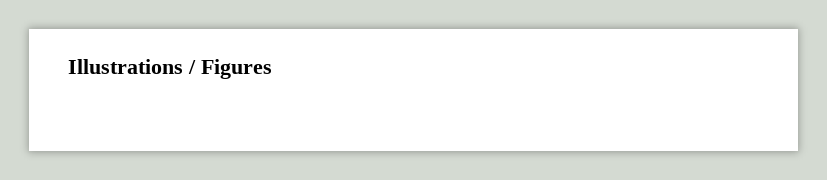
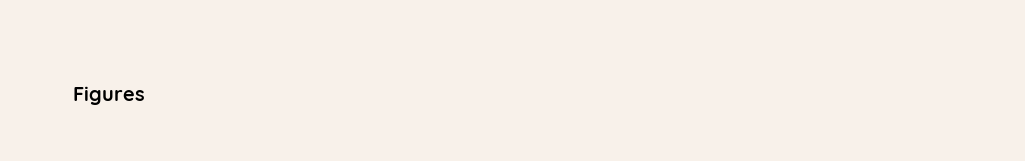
[68,59,196,74] Illustrations / -> (73, 95) none

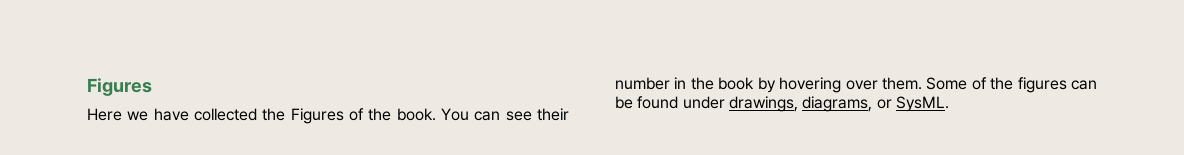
[73,86,145,105] Figures -> [87,78,152,96] [87,108,569,124] [615,77,1097,93] [615,96,949,112] Figures // Here we have collected the Figures of the book. You can see their number in the book by hovering over them. Some of the figures can be found under drawings, diagrams, or SysML.

